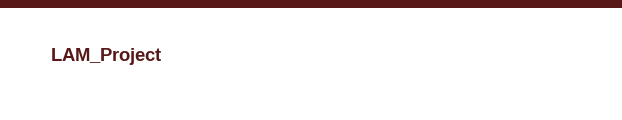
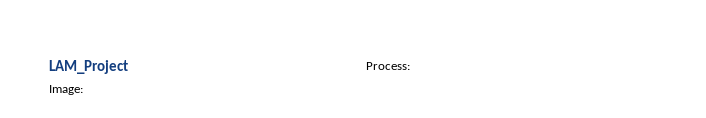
(161, 56) none -> [49,85,83,95] [366,62,410,70] // Image: // Process:

